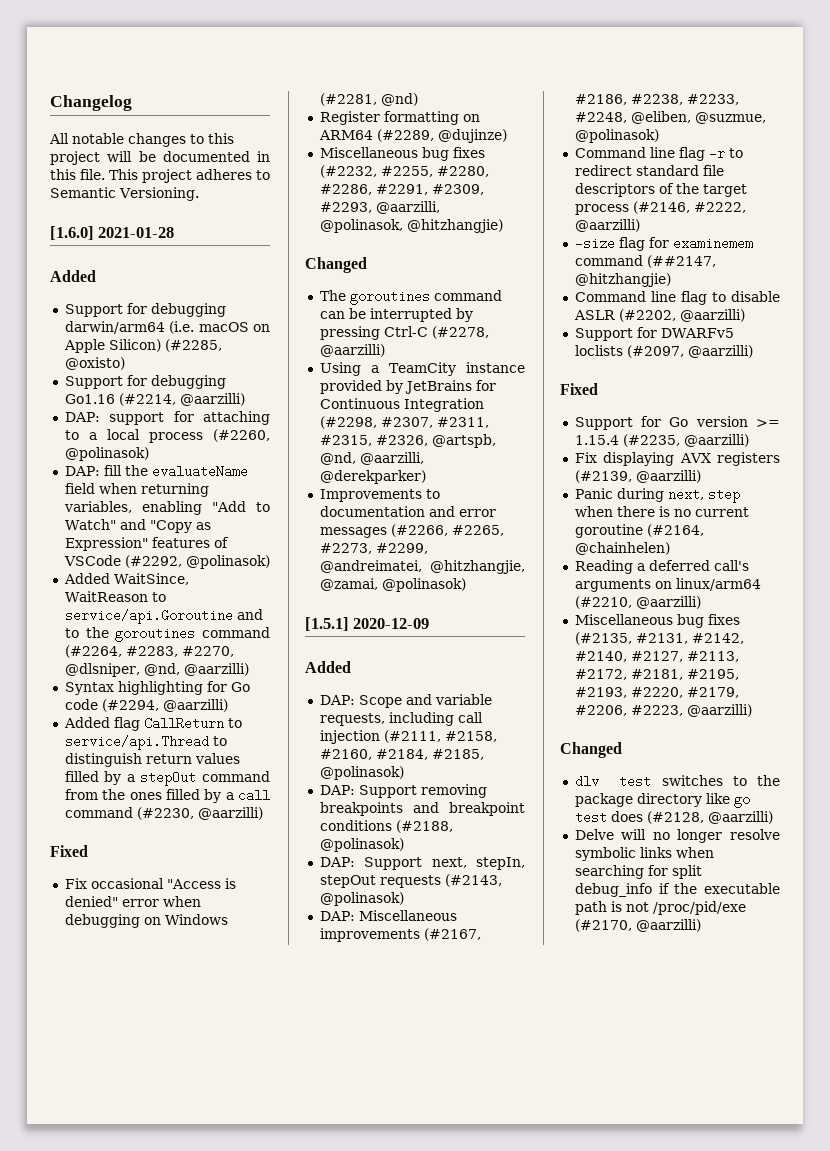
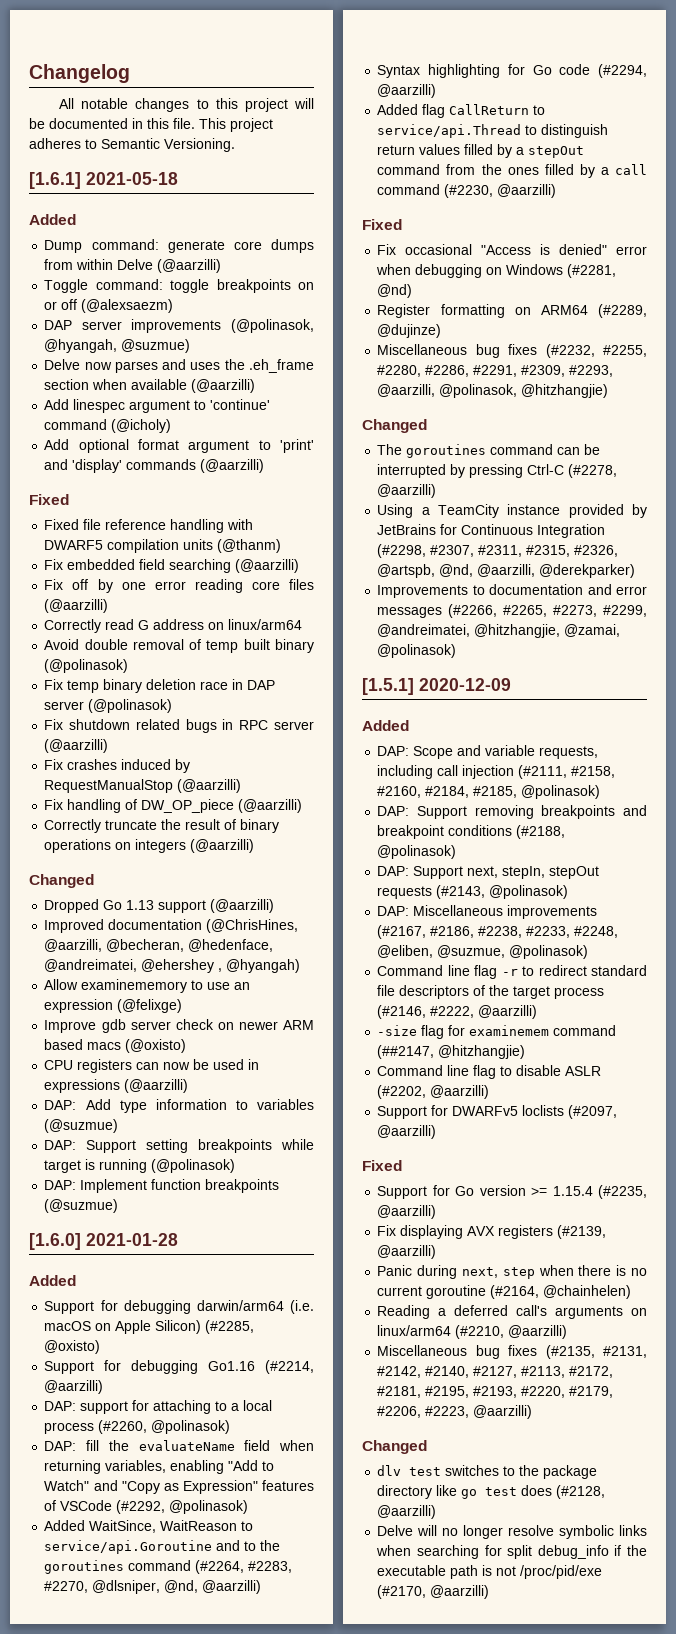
(199, 194) none -> [29,172,178,189] [29,214,76,225] [44,239,314,253] [44,259,222,273] [44,279,314,293] [44,299,174,313] [44,319,314,333] [44,339,191,353] [44,359,315,373] [44,379,256,393] [44,399,271,413] [44,419,172,433] [44,439,314,453] [44,459,265,473] [29,494,69,505] [44,519,254,533] [44,539,282,553] [44,559,300,573] [44,579,314,593] [44,599,109,613] [44,619,303,633] [44,639,315,653] [44,659,129,673] [44,679,276,693] [44,699,173,713] [44,719,315,733] [44,739,109,753] [44,759,191,773] [44,779,242,793] [44,799,303,813] [44,819,280,833] [44,839,255,853] [29,874,94,888] [44,899,275,913] [44,919,299,933] [44,939,274,952] [44,959,301,973] [44,979,251,993] [44,999,183,1013] [44,1019,314,1033] [44,1039,187,1053] [44,1059,260,1073] [44,1079,189,1093] [44,1099,314,1113] [44,1119,119,1133] [44,1139,314,1153] [44,1159,236,1173] [44,1179,280,1193] [44,1199,119,1213] // [1.6.1] 2021-05-18 // Added // Dump command: generate core dumps from within Delve (@aarzilli) // Toggle command: toggle breakpoints on or off (@alexsaezm) // DAP server improvements (@polinasok, @hyangah, @suzmue) // Delve now parses and uses the .eh_frame section when available (@aarzilli) // Add linespec argument to 'continue' command (@icholy) // Add optional format argument to 'print' and 'display' commands (@aarzilli) // Fixed // Fixed file reference handling with DWARF5 compilation units (@thanm) // Fix embedded field searching (@aarzilli) // Fix off by one error reading core files (@aarzilli) // Correctly read G address on linux/arm64 // Avoid double removal of temp built binary (@polinasok) // Fix temp binary deletion race in DAP server (@polinasok) // Fix shutdown related bugs in RPC server (@aarzilli) // Fix crashes induced by RequestManualStop (@aarzilli) // Fix handling of DW_OP_piece (@aarzilli) // Correctly truncate the result of binary operations on integers (@aarzilli) // Changed // Dropped Go 1.13 support (@aarzilli) // Improved documentation (@ChrisHines, @aarzilli, @becheran, @hedenface, @andreimatei, @ehershey , @hyangah) // Allow examinememory to use an expression (@felixge) // Improve gdb server check on newer ARM based macs (@oxisto) // CPU registers can now be used in expressions (@aarzilli) // DAP: Add type information to variables (@suzmue) // DAP: Support setting breakpoints while target is running (@polinasok) // DAP: Implement function breakpoints (@suzmue)

